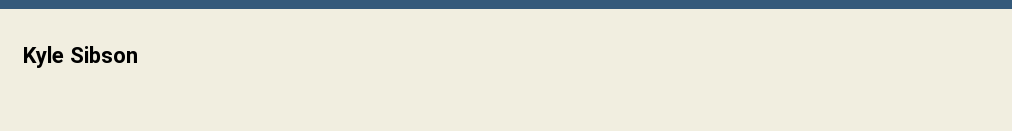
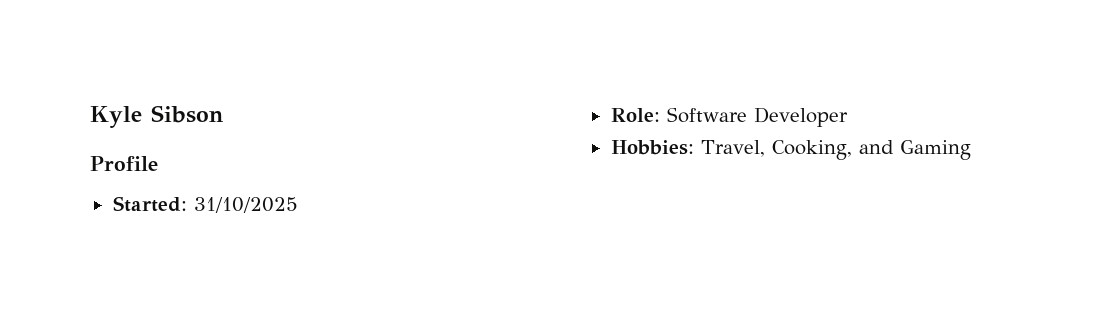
(138, 54) none -> [90,156,158,171] [112,196,298,213] [610,107,848,127] [610,140,971,160] // Profile // Started: 31/10/2025 // Role: Software Developer // Hobbies: Travel, Cooking, and Gaming

